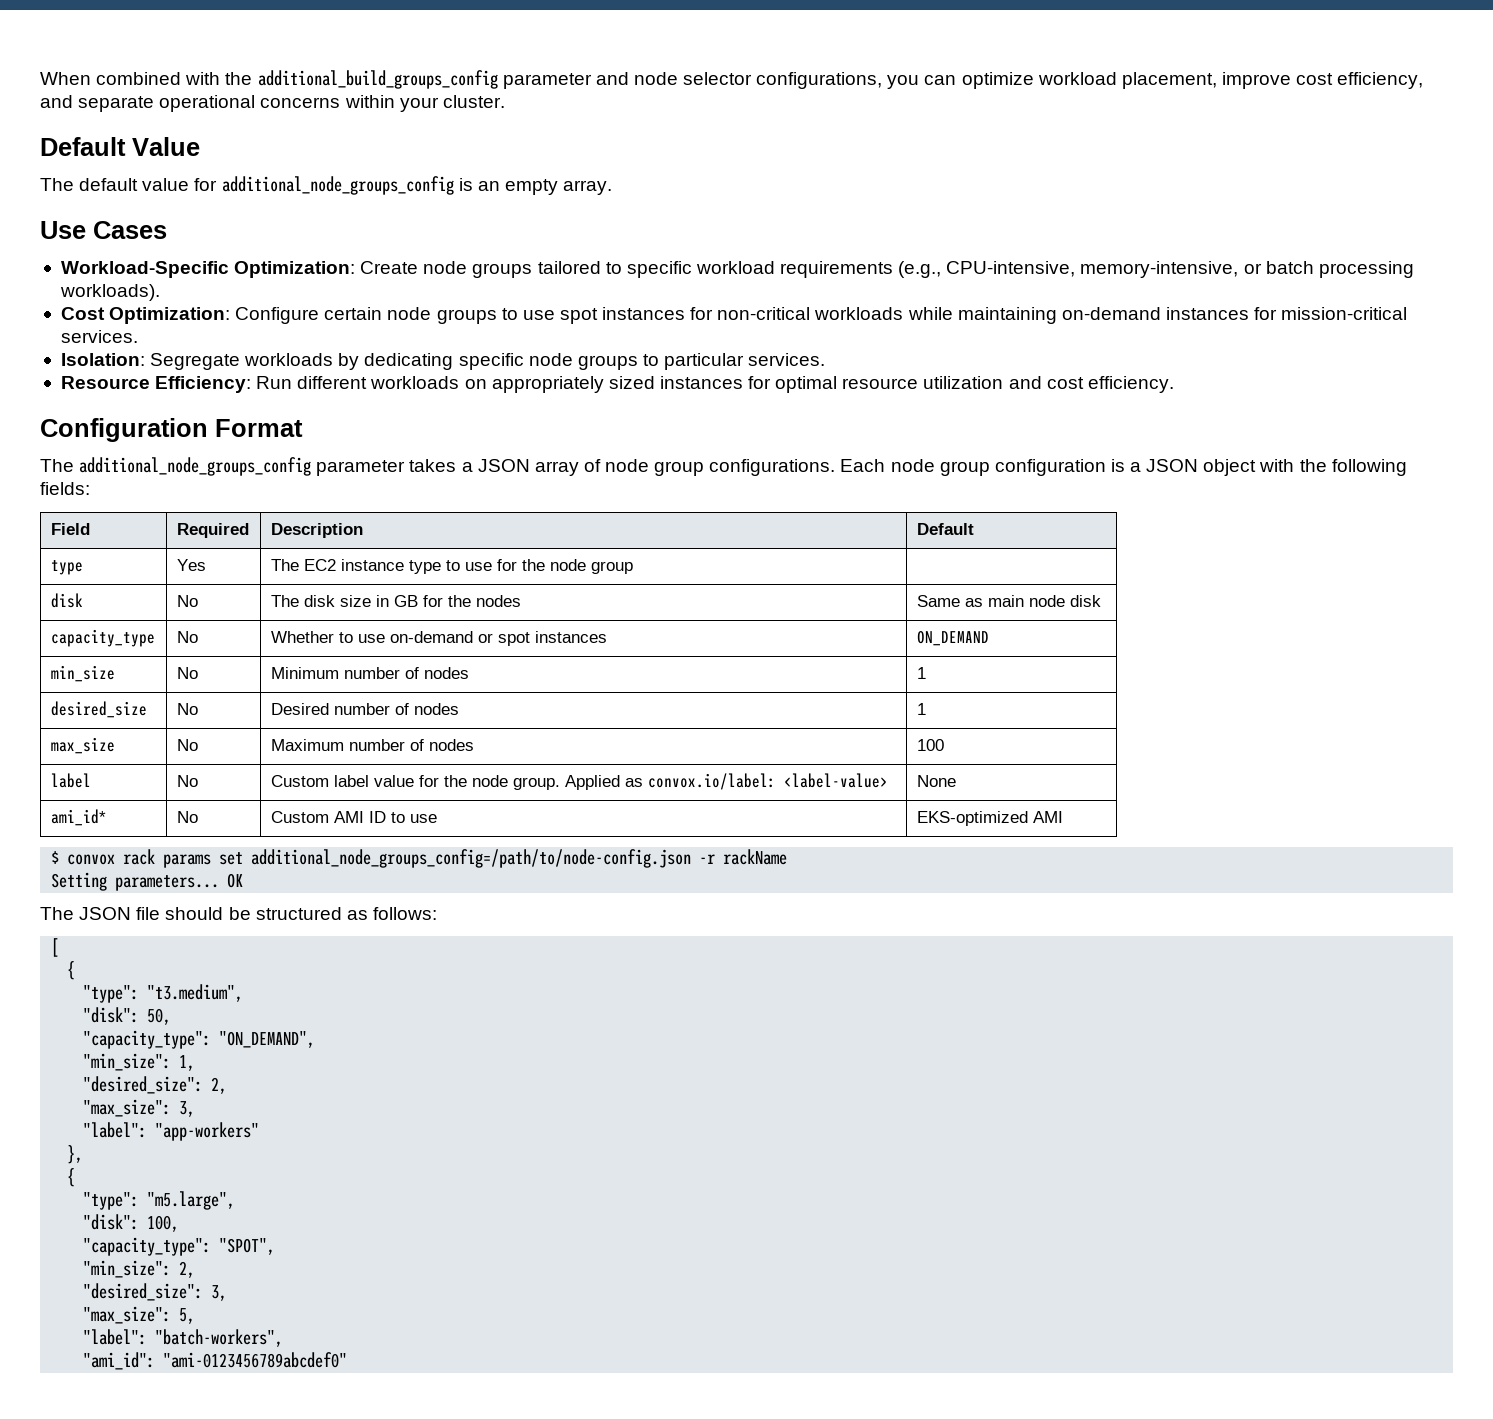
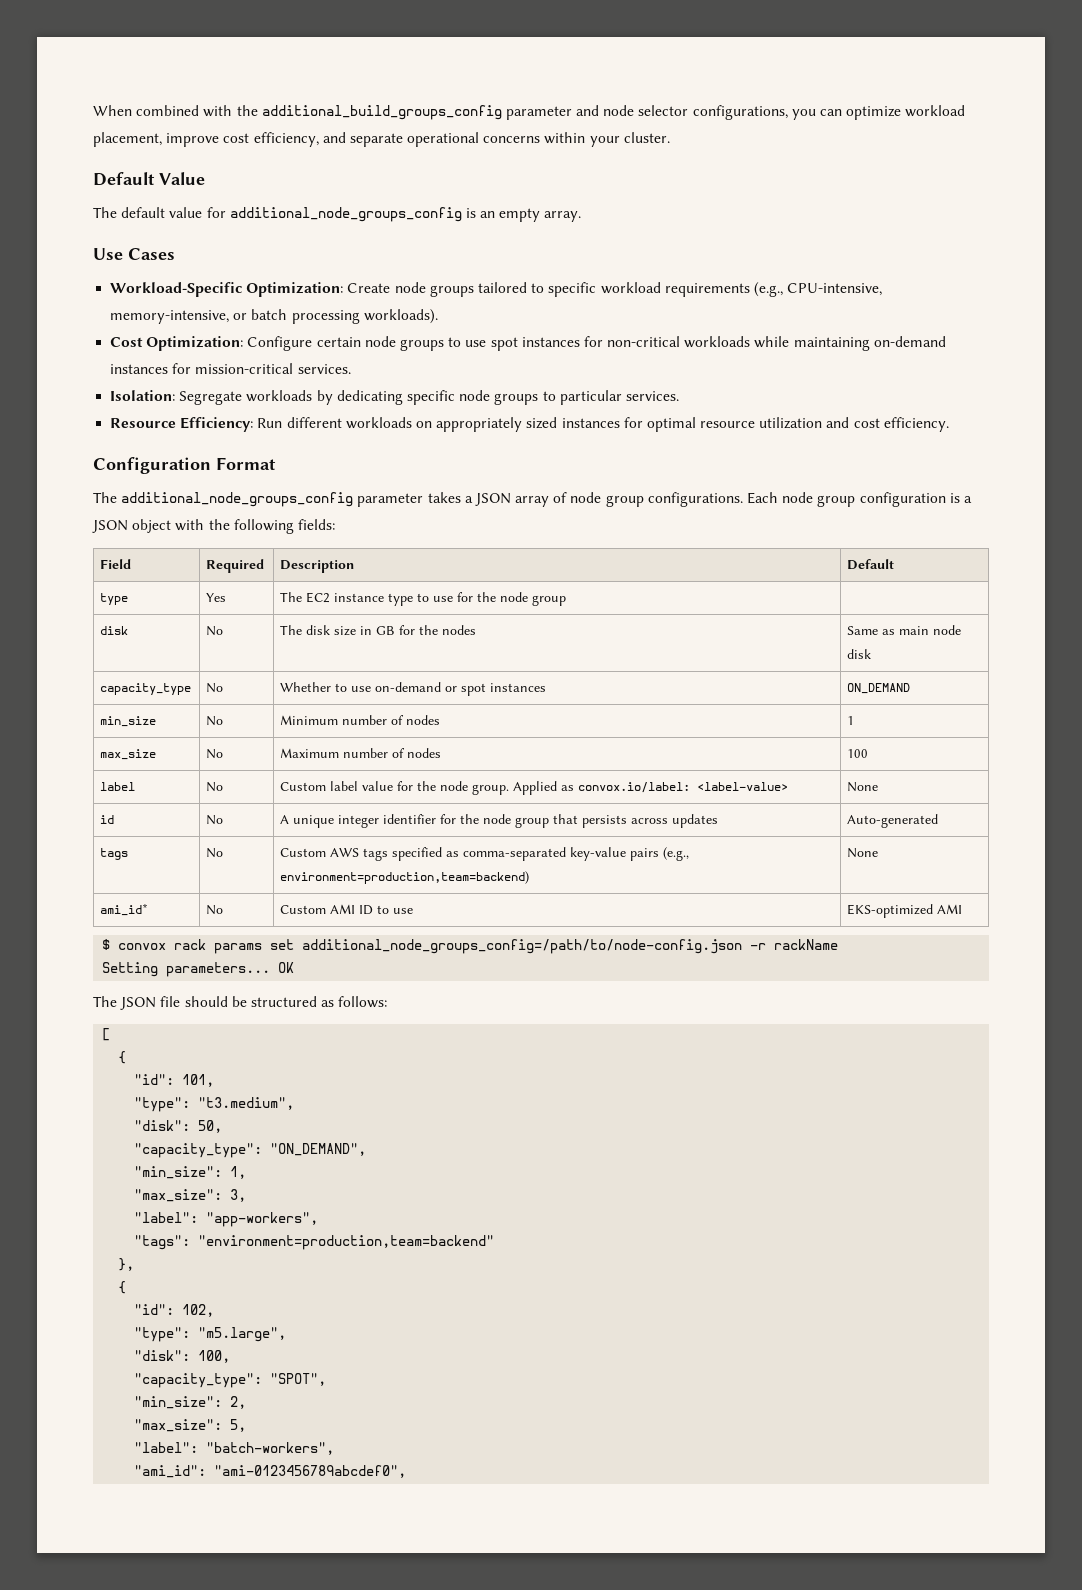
[50,701,147,718] [176,703,198,715] [270,703,459,715] [916,703,926,715] // desired_size | No | Desired number of nodes | 1 -> (855, 720) none
(956, 781) none -> [100,815,115,824] [206,815,224,825] [280,814,719,828] [847,814,939,828] [100,848,129,860] [206,848,224,858] [280,847,690,861] [280,871,530,884] [847,848,879,858] // id | No | A unique integer identifier for the node group that persists across updates | Auto-generated // tags | No | Custom AWS tags specified as comma-separated key-value pairs (e.g., environment=production,team=backend) | None
(76, 970) none -> [134,1074,215,1087] // "id": 101,
[83,1076,228,1094] // "desired_size": 2, -> (247, 1172) none
[155,1122,260,1141] "app-workers" -> [206,1212,319,1227] [134,1235,495,1250] "app-workers", // "tags": "environment=production,team=backend"
(76, 1177) none -> [134,1304,215,1317] // "id": 102,
[83,1283,228,1301] // "desired_size": 3, -> (247, 1402) none
[163,1352,348,1368] "ami-0123456789abcdef0" -> [214,1465,407,1478] "ami-0123456789abcdef0",

